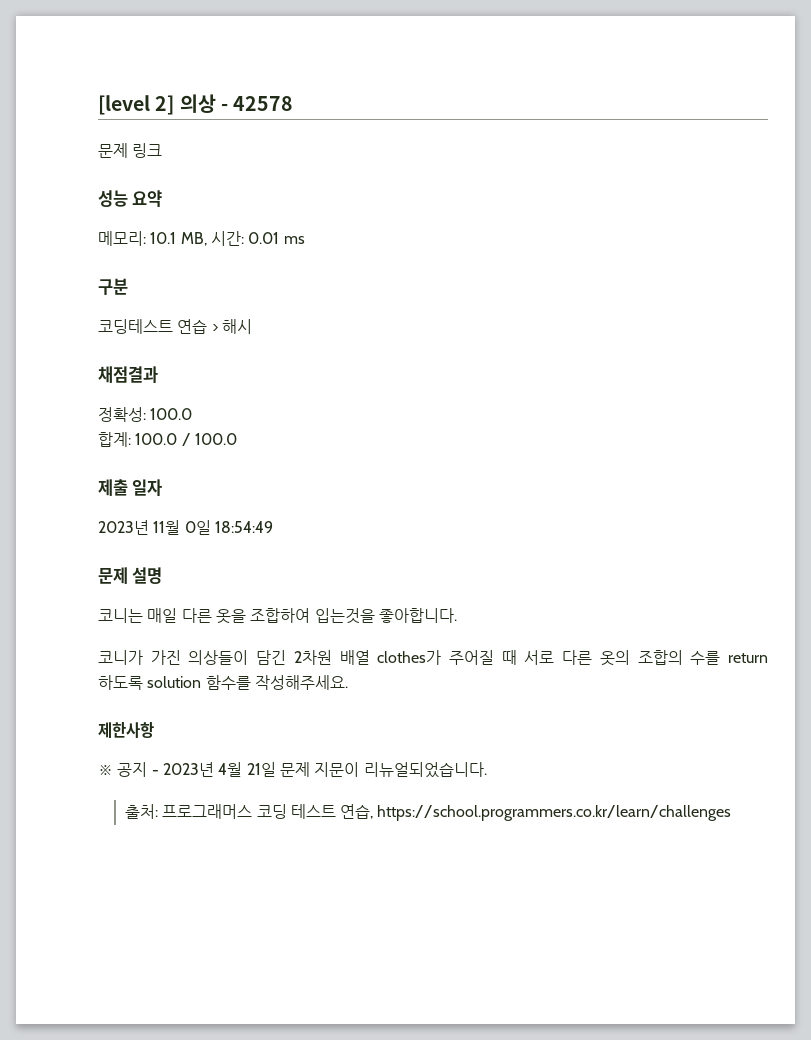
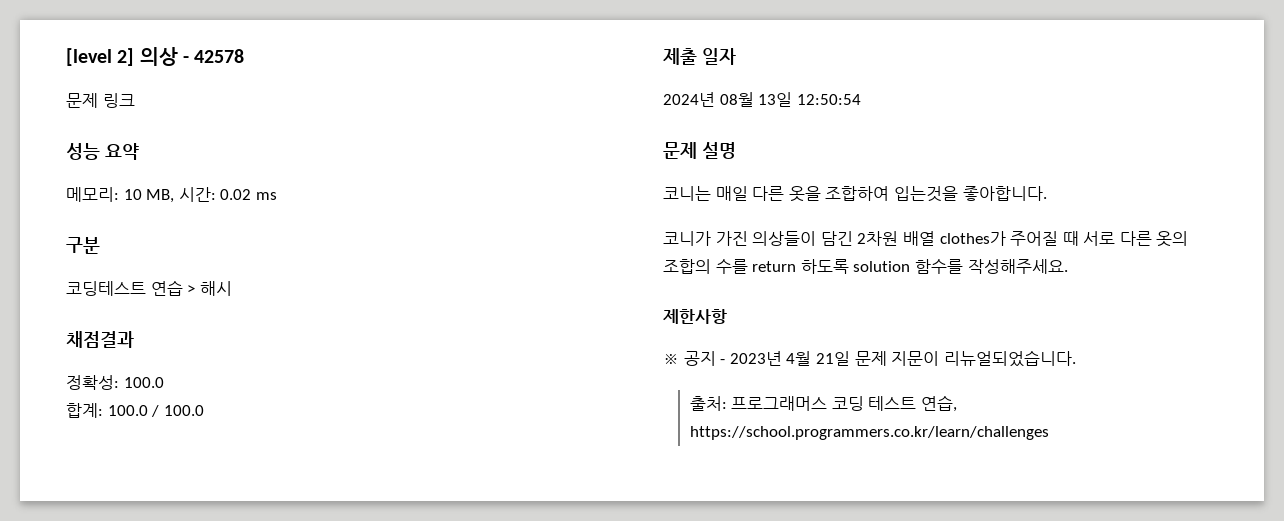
[150,232,177,244] 10.1 -> [123,189,142,200] 10
[248,232,280,244] 0.01 -> [220,189,252,200] 0.02
[98,520,273,535] 2023년 11월 0일 18:54:49 -> [663,92,861,107] 2024년 08월 13일 12:50:54

